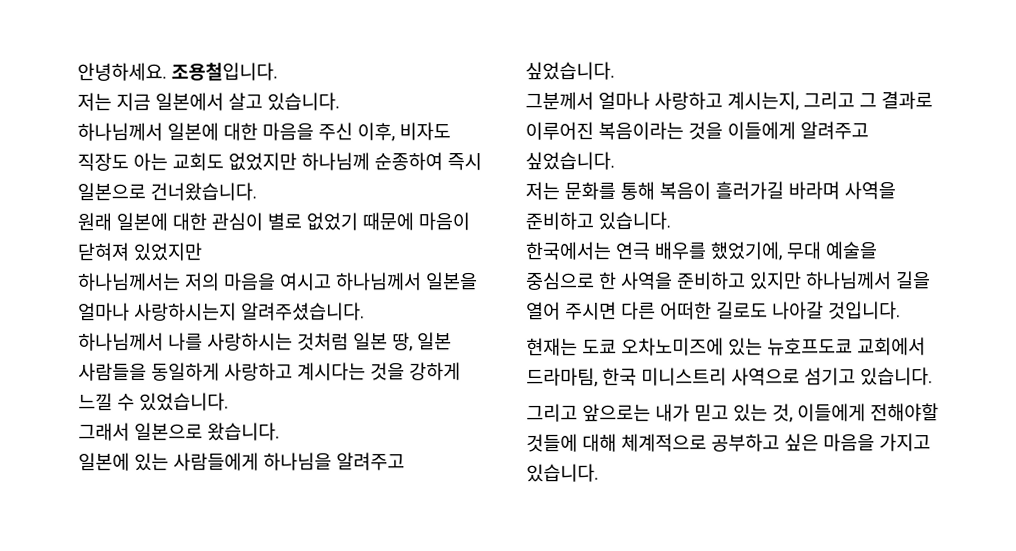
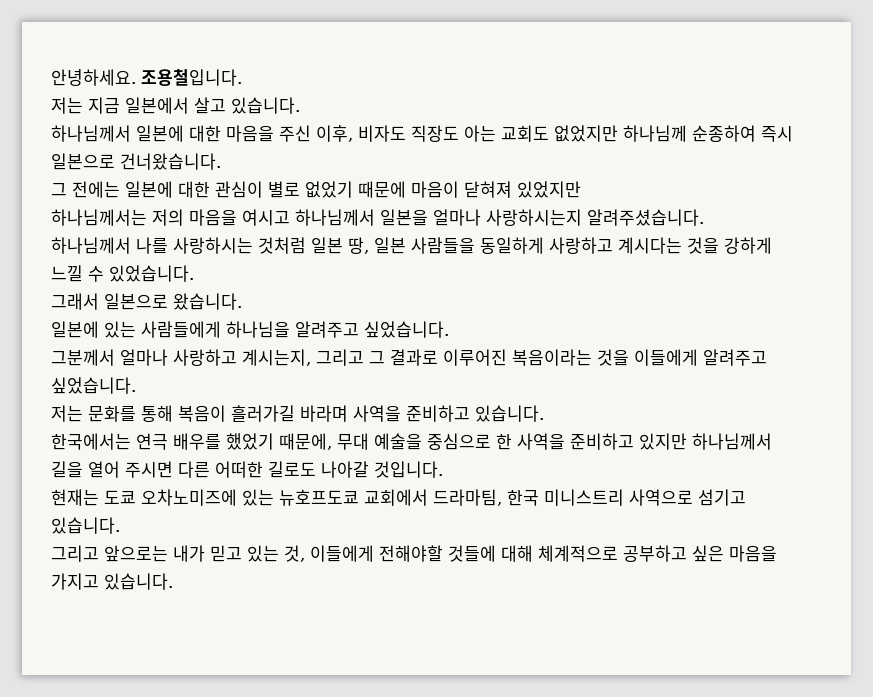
[77,212,112,231] 원래 -> [51,181,120,198] 그 전에는
[709,241,782,261] 했었기에, -> [226,433,332,450] 했었기 때문에,

